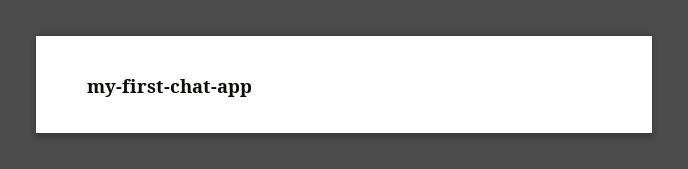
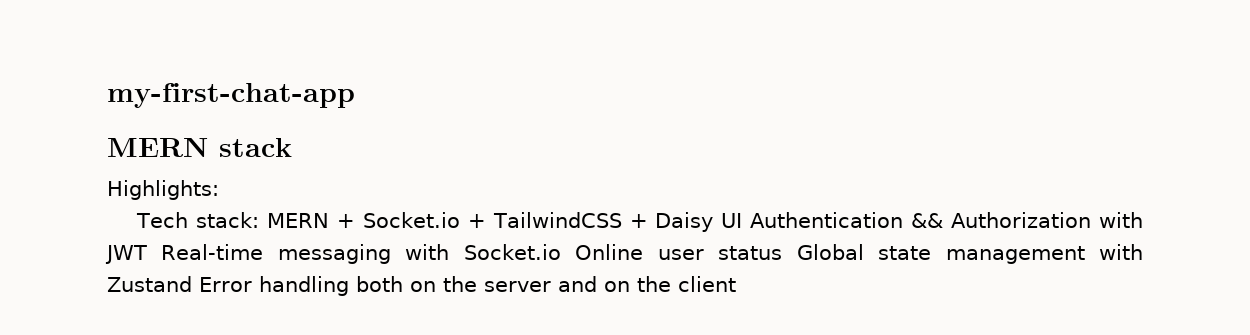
(252, 88) none -> [107,138,292,157] [107,180,219,200] [136,212,1144,232] [105,244,1143,264] [107,276,736,296] // MERN stack // Highlights: // Tech stack: MERN + Socket.io + TailwindCSS + Daisy UI Authentication && Authorization with JWT Real-time messaging with Socket.io Online user status Global state management with Zustand Error handling both on the server and on the client

